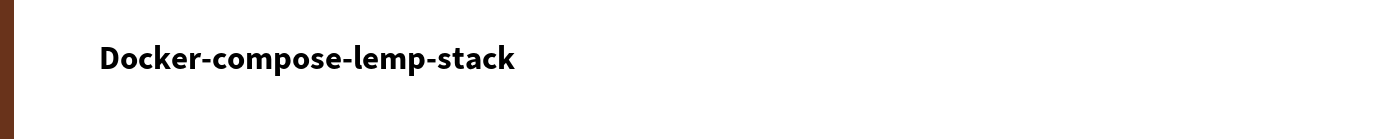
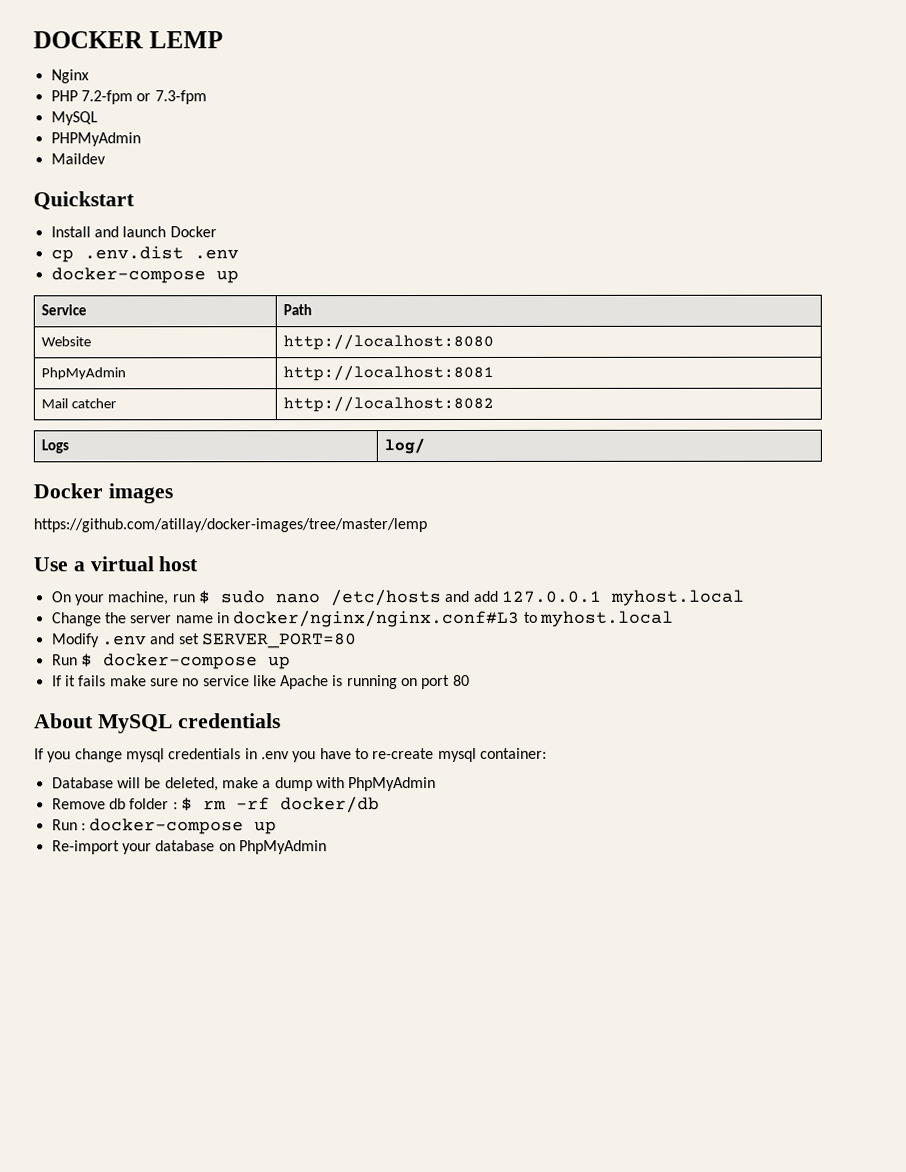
[99,45,515,76] Docker-compose-lemp-stack -> [33,31,223,49] [50,69,89,84] [50,90,207,105] [50,111,98,126] [50,132,141,147] [50,153,106,165] [33,191,135,211] [50,226,217,238] [50,246,239,263] [50,267,239,284] [41,304,88,316] [283,304,313,316] [41,336,92,347] [283,333,495,351] [41,367,127,380] [283,364,495,382] [41,398,116,409] [283,395,495,413] [41,439,70,454] [384,438,426,455] [33,483,173,504] [33,518,427,533] [33,556,199,572] [51,589,745,607] [51,609,674,628] [51,633,357,649] [51,653,291,670] [51,674,470,690] [34,713,281,734] [34,747,547,763] [51,777,437,792] [51,796,380,814] [51,818,278,835] [51,840,327,855] DOCKER LEMP // Nginx // PHP 7.2-fpm or 7.3-fpm // MySQL // PHPMyAdmin // Maildev // Quickstart // Install and launch Docker // cp .env.dist .env // docker-compose up // Service | Path // Website | http://localhost:8080 // PhpMyAdmin | http://localhost:8081 // Mail catcher | http://localhost:8082 // Logs | log/ // Docker images // https://github.com/atillay/docker-images/tree/master/lemp // Use a virtual host // On your machine, run $ sudo nano /etc/hosts and add 127.0.0.1 myhost.local // Change the server name in docker/nginx/nginx.conf#L3 to myhost.local // Modify .env and set SERVER_PORT=80 // Run $ docker-compose up // If it fails make sure no service like Apache is running on port 80 // About MySQL credentials // If you change mysql credentials in .env you have to re-create mysql container: // Database will be deleted, make a dump with PhpMyAdmin // Remove db folder : $ rm -rf docker/db // Run : docker-compose up // Re-import your database on PhpMyAdmin

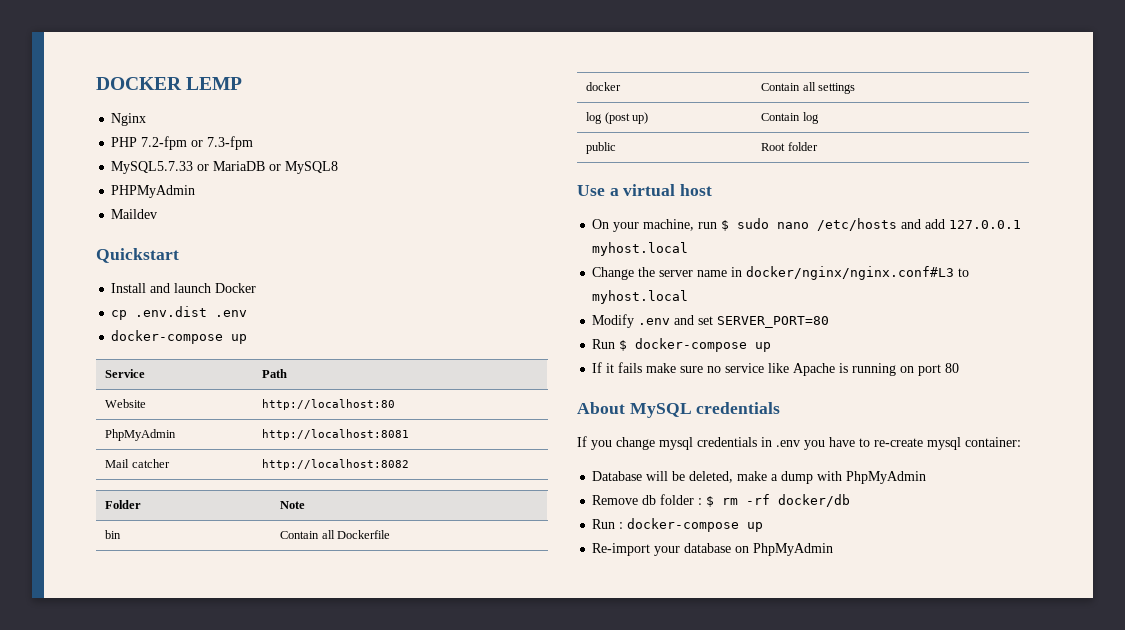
[50,111,98,126] MySQL -> [111,161,339,174] MySQL5.7.33 or MariaDB or MySQL8
[283,333,495,351] http://localhost:8080 -> [262,399,396,410] http://localhost:80
[41,439,70,454] [384,438,426,455] [33,483,173,504] [33,518,427,533] Logs | log/ // Docker images // https://github.com/atillay/docker-images/tree/master/lemp -> [105,500,142,509] [280,501,306,509] [105,530,122,539] [280,530,391,539] [586,82,622,91] [761,82,856,94] [586,112,649,124] [761,112,819,124] [586,142,617,154] [761,142,818,151] Folder | Note // bin | Contain all Dockerfile // docker | Contain all settings // log (post up) | Contain log // public | Root folder

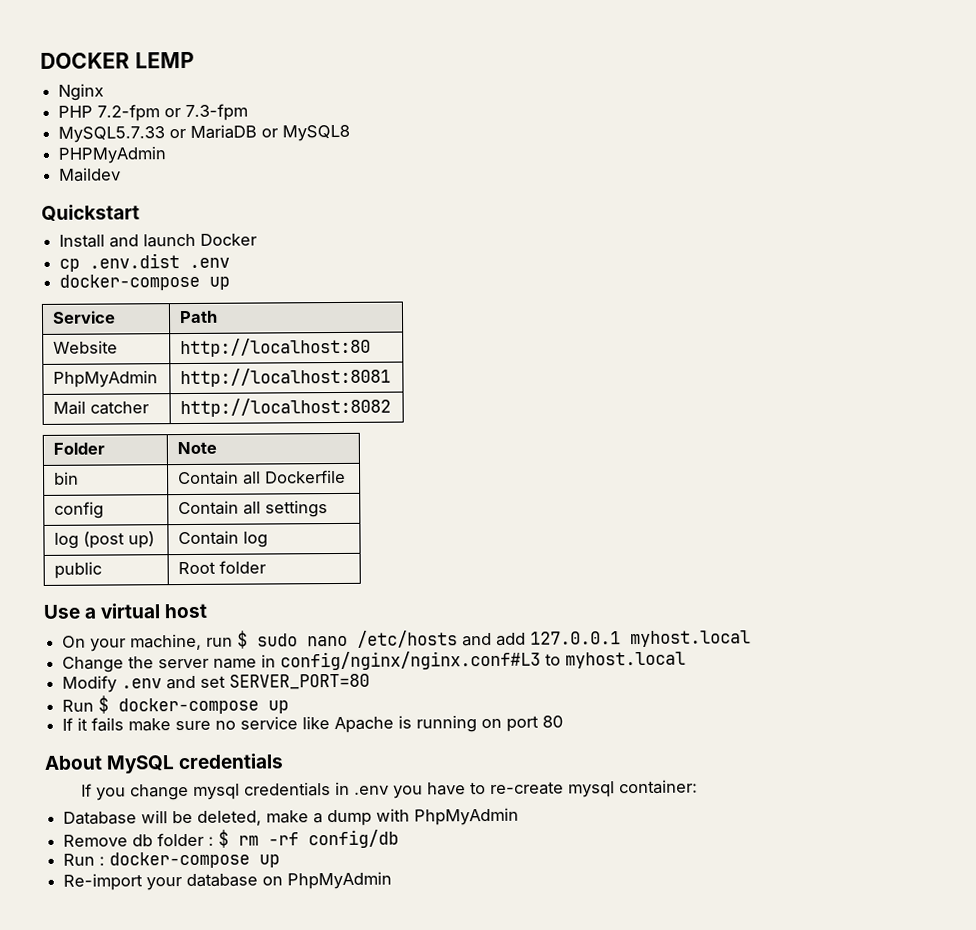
[586,82,622,91] docker -> [54,501,105,519] config
[746,266,955,280] docker/nginx/nginx.conf#L3 -> [280,650,542,671] config/nginx/nginx.conf#L3
[778,494,851,507] docker/db -> [308,829,400,849] config/db

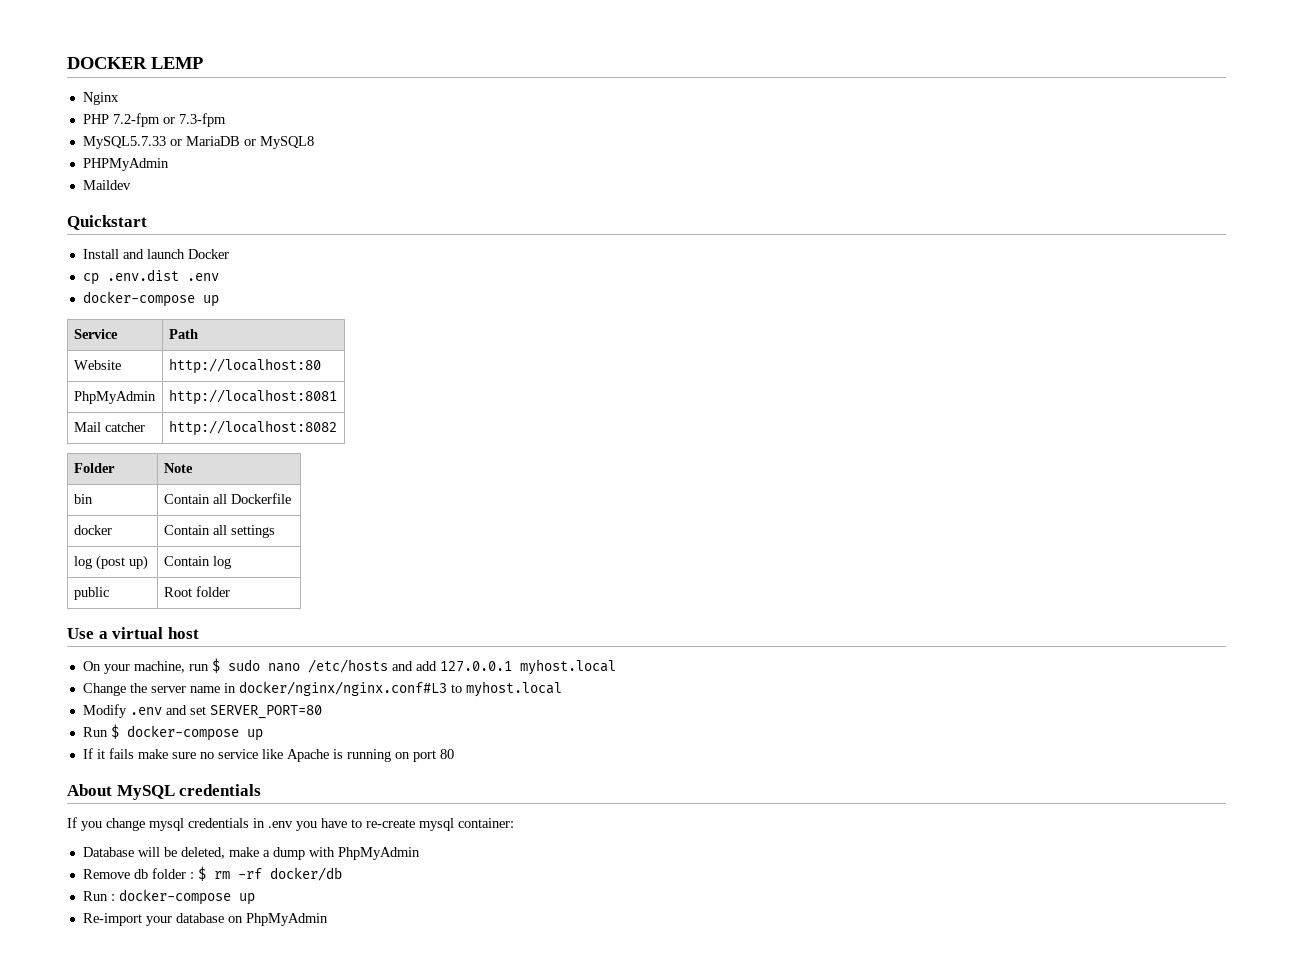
[54,501,105,519] config -> [73,525,112,535] docker
[280,650,542,671] config/nginx/nginx.conf#L3 -> [238,681,447,696] docker/nginx/nginx.conf#L3
[308,829,400,849] config/db -> [269,867,342,881] docker/db

